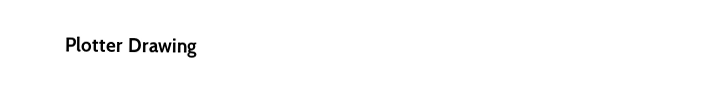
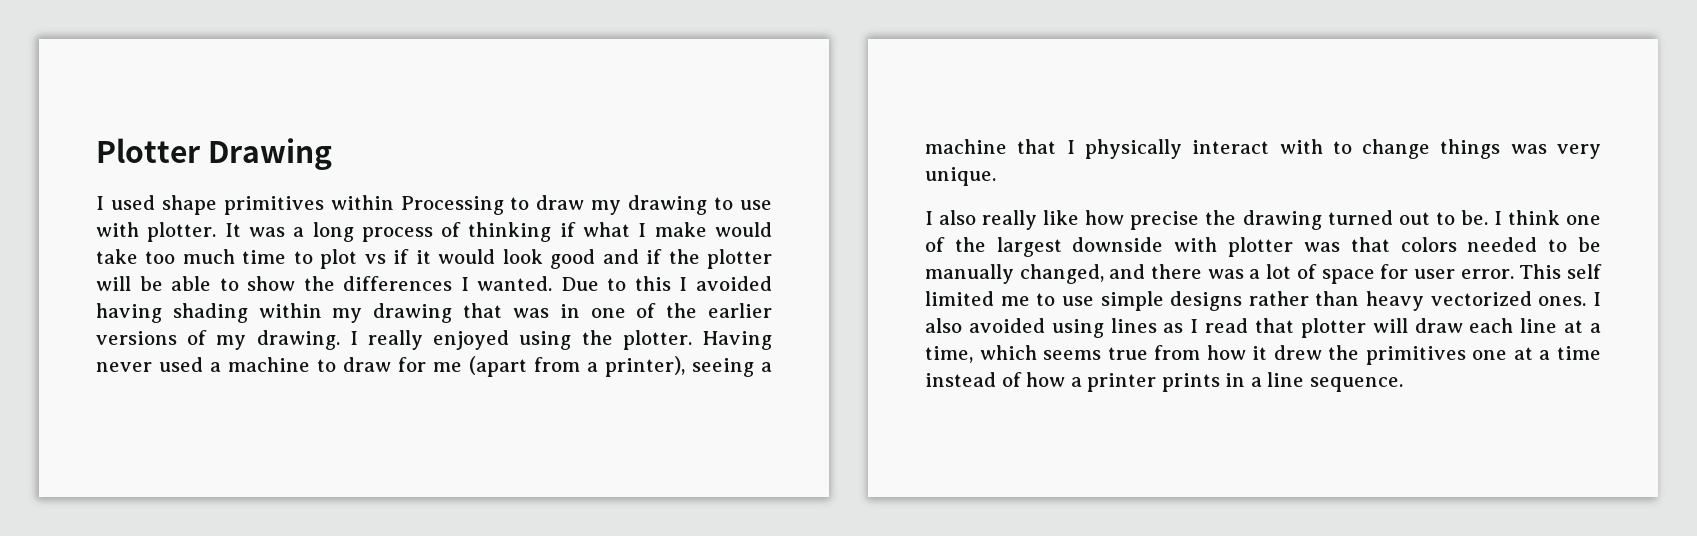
(199, 48) none -> [96,195,772,215] [96,222,773,242] [96,249,773,269] [96,276,773,291] [96,303,773,323] [96,330,773,350] [96,356,772,377] [925,139,1601,159] [925,167,996,186] [925,210,1601,230] [925,237,1601,257] [925,264,1603,284] [925,291,1601,311] [925,318,1601,338] [925,345,1601,365] [925,372,1403,392] // I used shape primitives within Processing to draw my drawing to use with plotter. It was a long process of thinking if what I make would take too much time to plot vs if it would look good and if the plotter will be able to show the differences I wanted. Due to this I avoided having shading within my drawing that was in one of the earlier versions of my drawing. I really enjoyed using the plotter. Having never used a machine to draw for me (apart from a printer), seeing a machine that I physically interact with to change things was very unique. // I also really like how precise the drawing turned out to be. I think one of the largest downside with plotter was that colors needed to be manually changed, and there was a lot of space for user error. This self limited me to use simple designs rather than heavy vectorized ones. I also avoided using lines as I read that plotter will draw each line at a time, which seems true from how it drew the primitives one at a time instead of how a printer prints in a line sequence.

